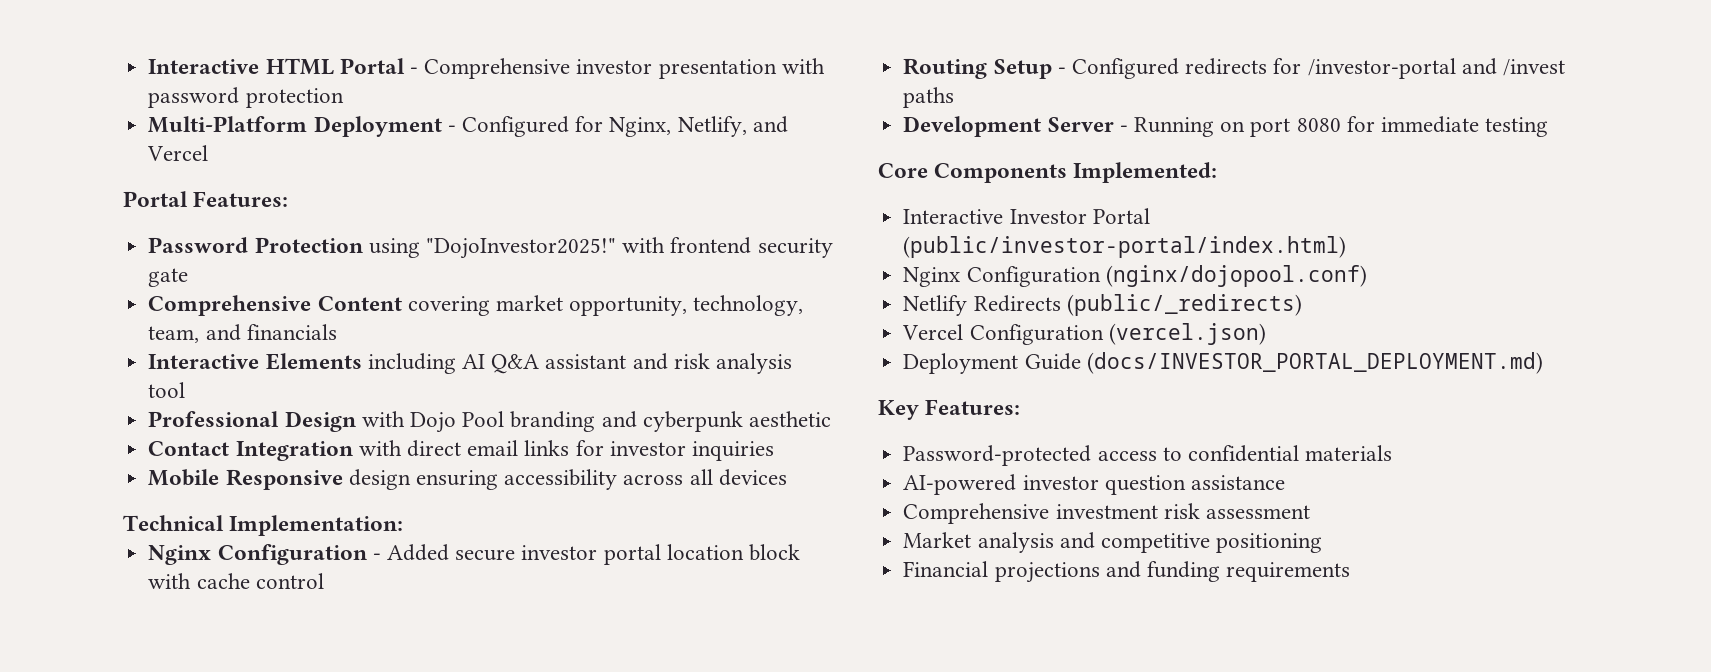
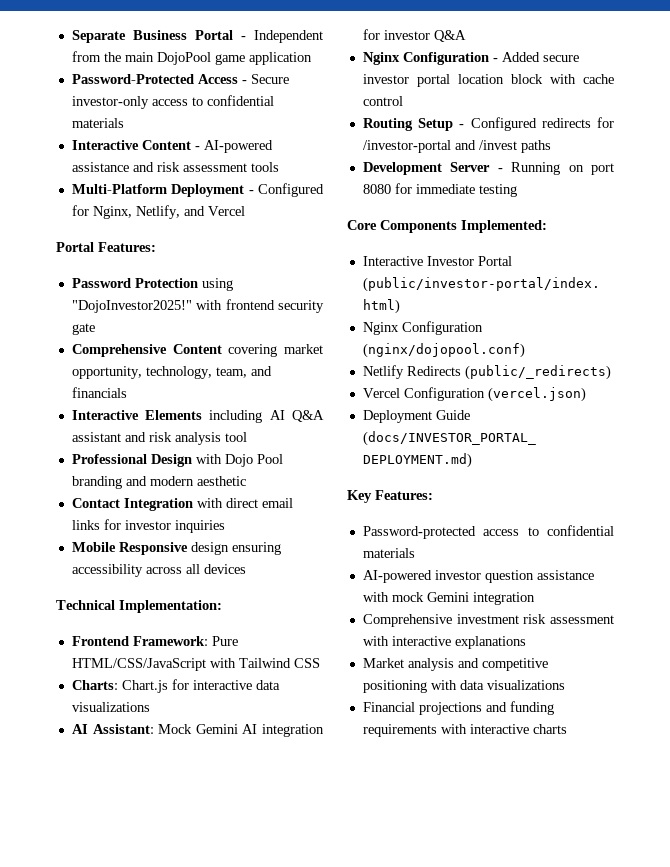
[148,58,825,79] [148,87,344,108] Interactive HTML Portal - Comprehensive investor presentation with password protection -> [71,30,323,43] [71,51,312,65] [71,74,289,84] [71,95,274,109] [71,118,124,128] [71,140,273,153] [71,162,279,172] Separate Business Portal - Independent from the main DojoPool game application // Password-Protected Access - Secure investor-only access to confidential materials // Interactive Content - AI-powered assistance and risk assessment tools
[642,411,743,432] cyberpunk -> [149,476,194,486] modern
(404, 525) none -> [71,636,238,646] [71,658,320,671] [71,679,280,693] [71,702,150,712] [71,724,325,737] [362,29,466,42] // Frontend Framework: Pure HTML/CSS/JavaScript with Tailwind CSS // Charts: Chart.js for interactive data visualizations // AI Assistant: Mock Gemini AI integration for investor Q&A
(1285, 482) none -> [362,592,535,605] with mock Gemini integration
(1310, 512) none -> [362,636,526,649] with interactive explanations
(1323, 543) none -> [430,680,565,690] with data visualizations
(1351, 572) none -> [440,724,567,734] with interactive charts

